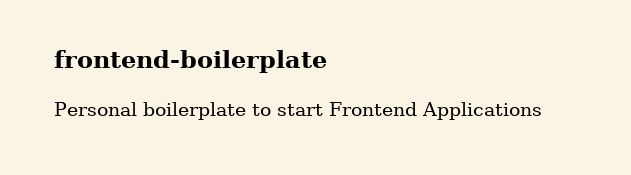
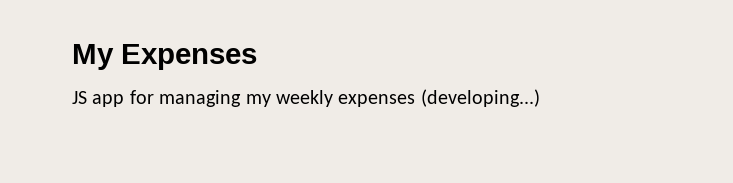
[54,50,327,73] [54,102,542,120] frontend-boilerplate // Personal boilerplate to start Frontend Applications -> [72,44,257,70] [72,89,540,107] My Expenses // JS app for managing my weekly expenses (developing...)

